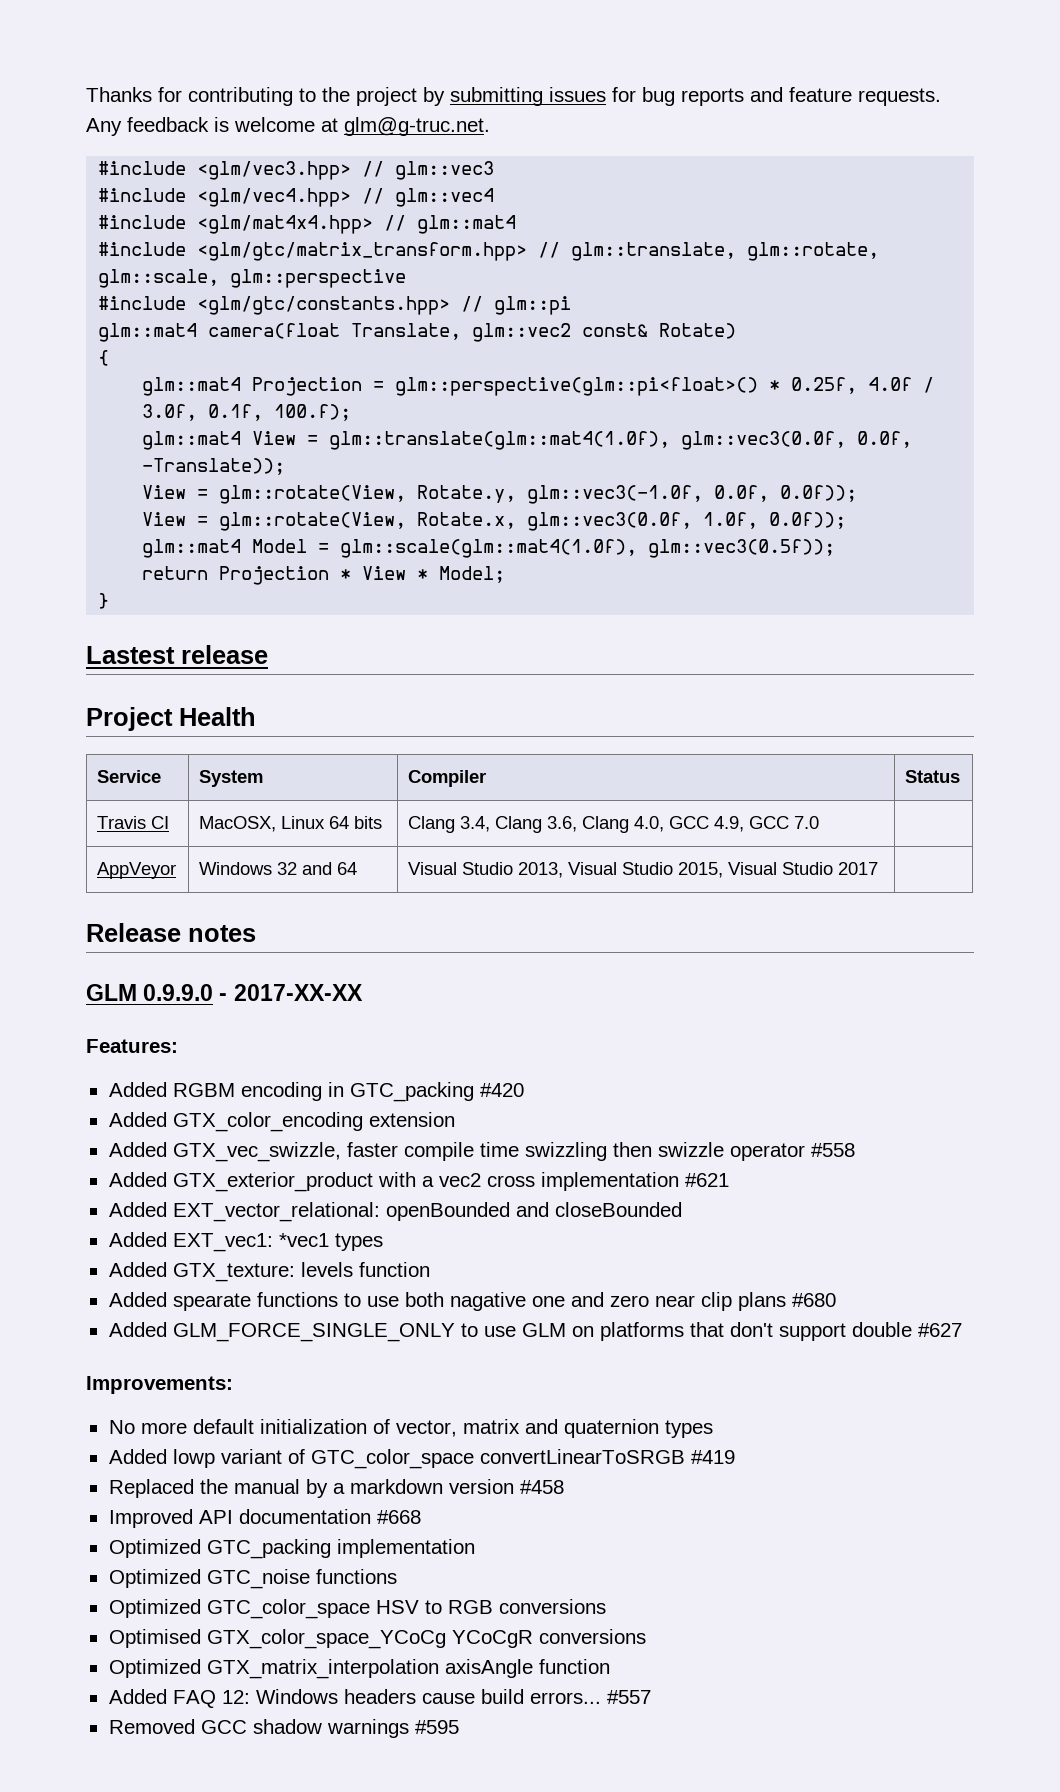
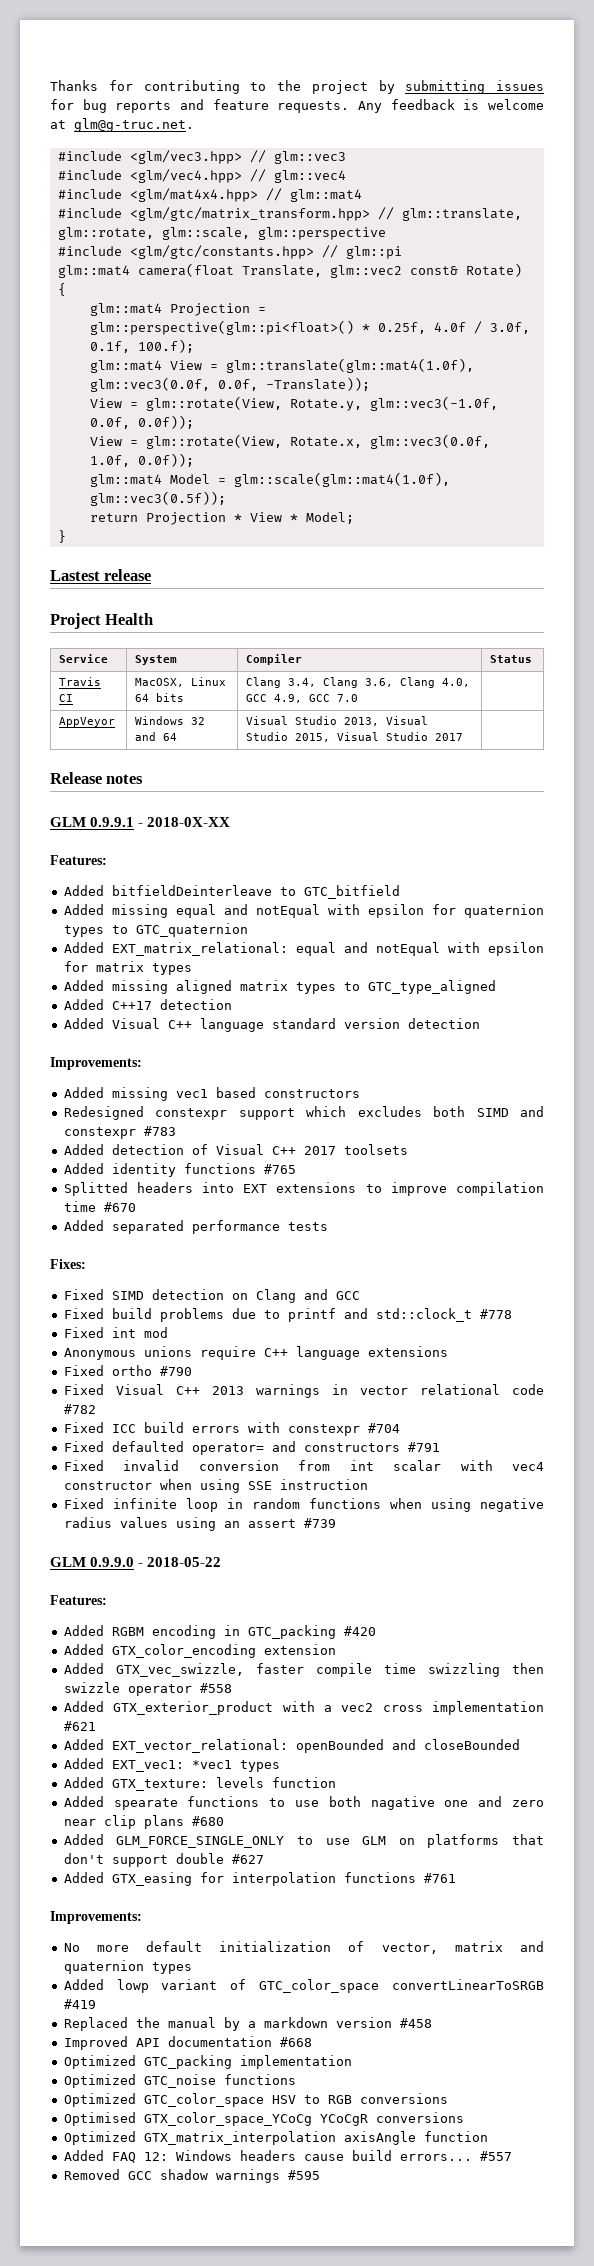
(256, 933) none -> [50,817,231,827] [50,855,107,865] [63,885,400,899] [63,904,544,918] [63,923,248,937] [63,942,544,956] [63,961,192,975] [63,980,496,994] [63,999,232,1010] [63,1018,480,1032] [50,1057,142,1070] [63,1087,360,1101] [63,1106,544,1120] [63,1126,176,1139] [63,1144,408,1155] [63,1163,296,1177] [63,1182,544,1196] [63,1201,136,1212] [63,1220,328,1234] [50,1259,86,1269] [63,1289,360,1303] [63,1308,512,1322] [63,1327,168,1338] [63,1346,448,1360] [63,1365,192,1376] [63,1384,544,1398] [63,1404,96,1414] [63,1422,400,1436] [63,1441,440,1455] [63,1460,544,1471] [63,1479,368,1493] [63,1498,544,1512] [63,1517,336,1531] // GLM 0.9.9.1 - 2018-0X-XX // Features: // Added bitfieldDeinterleave to GTC_bitfield // Added missing equal and notEqual with epsilon for quaternion types to GTC_quaternion // Added EXT_matrix_relational: equal and notEqual with epsilon for matrix types // Added missing aligned matrix types to GTC_type_aligned // Added C++17 detection // Added Visual C++ language standard version detection // Improvements: // Added missing vec1 based constructors // Redesigned constexpr support which excludes both SIMD and constexpr #783 // Added detection of Visual C++ 2017 toolsets // Added identity functions #765 // Splitted headers into EXT extensions to improve compilation time #670 // Added separated performance tests // Fixes: // Fixed SIMD detection on Clang and GCC // Fixed build problems due to printf and std::clock_t #778 // Fixed int mod // Anonymous unions require C++ language extensions // Fixed ortho #790 // Fixed Visual C++ 2013 warnings in vector relational code #782 // Fixed ICC build errors with constexpr #704 // Fixed defaulted operator= and constructors #791 // Fixed invalid conversion from int scalar with vec4 constructor when using SSE instruction // Fixed infinite loop in random functions when using negative radius values using an assert #739
[233,984,363,1001] 2017-XX-XX -> [147,1557,222,1567] 2018-05-22
(962, 1330) none -> [63,1872,456,1886] // Added GTX_easing for interpolation functions #761

